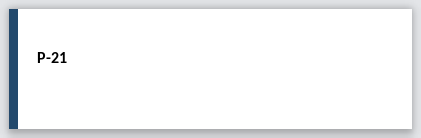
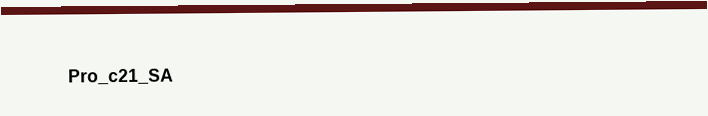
[37,52,67,63] P-21 -> [68,68,174,85] Pro_c21_SA

